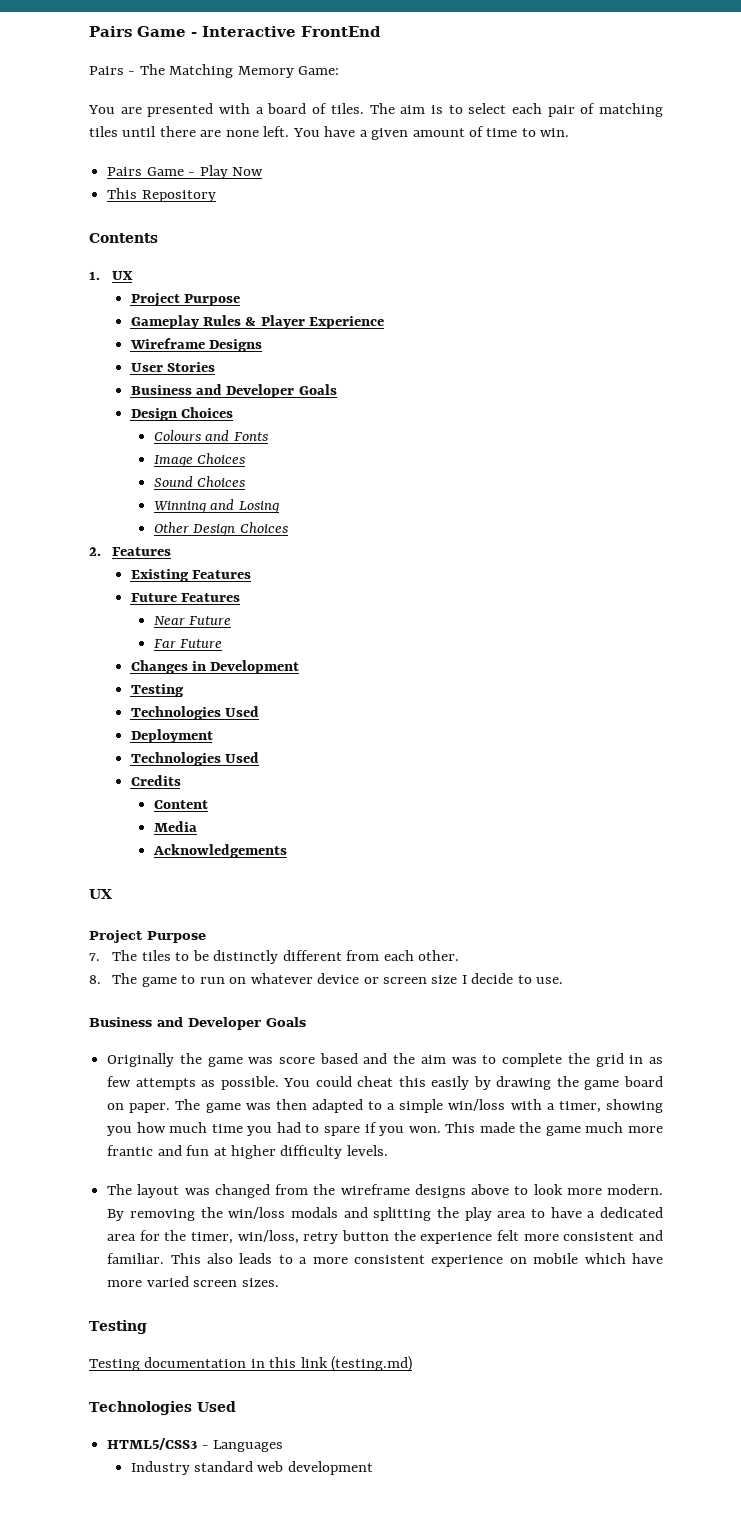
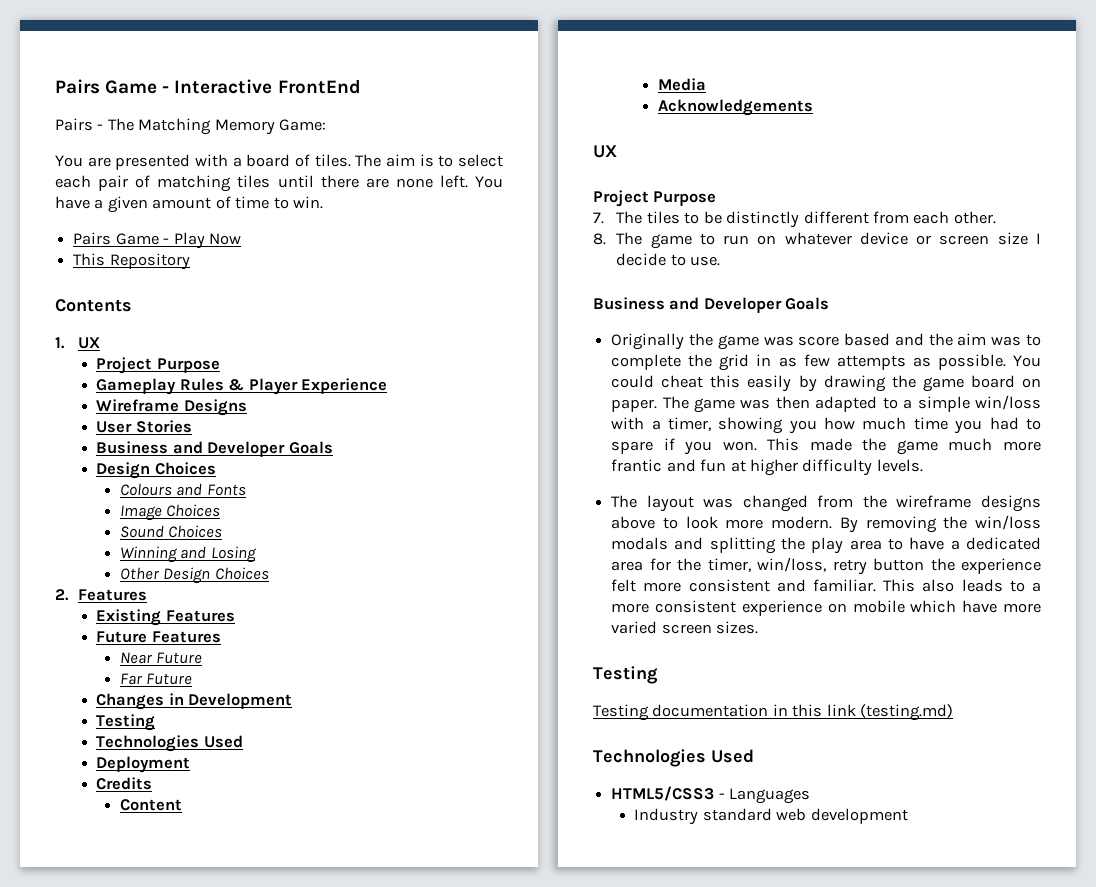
[130,752,259,766] // Technologies Used -> (191, 764) none

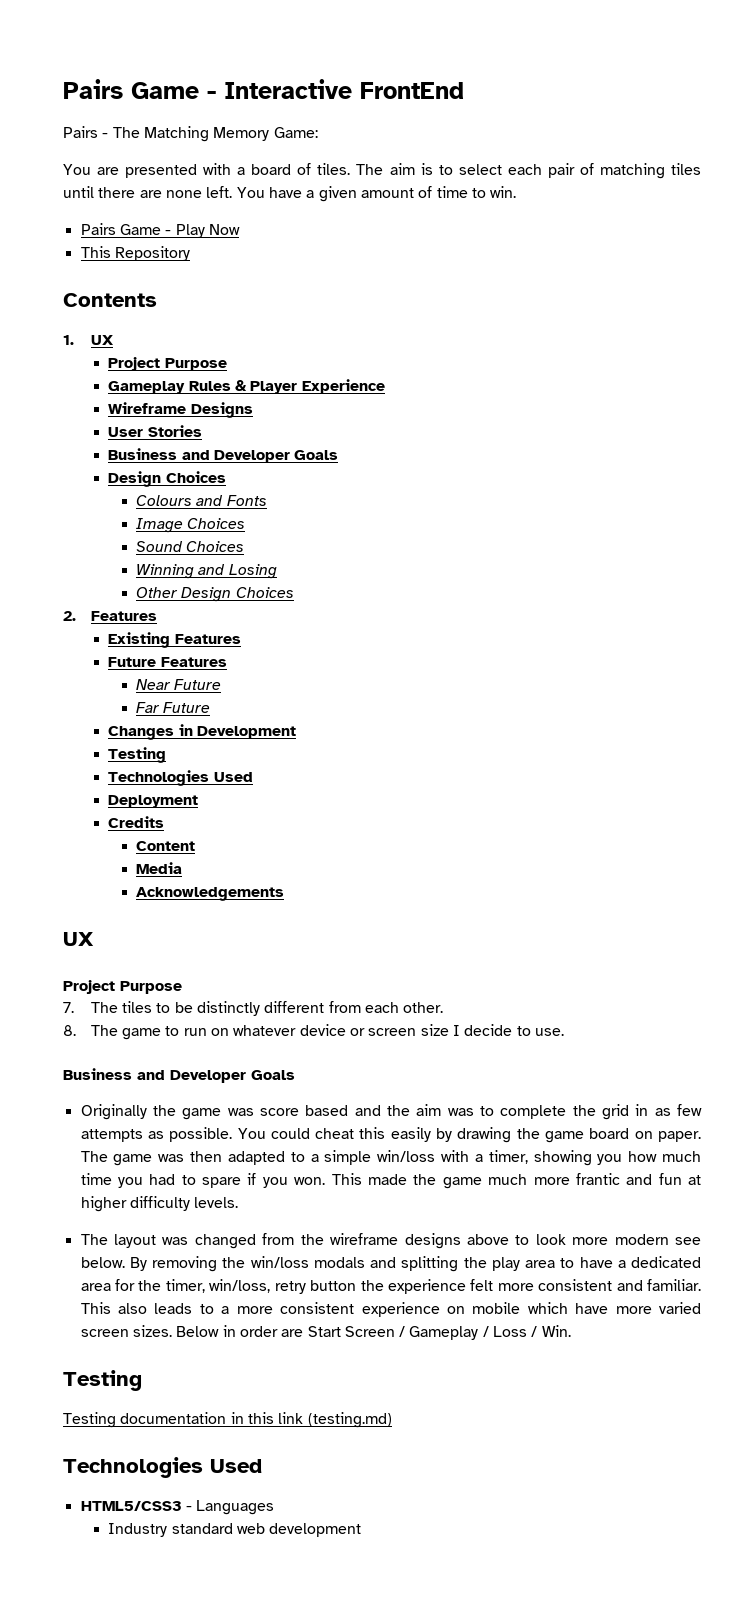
[771,516,833,529] modern. -> [614,1234,701,1245] [80,1257,125,1268] modern see below.
(759, 627) none -> [176,1325,571,1340] Below in order are Start Screen / Gameplay / Loss / Win.

